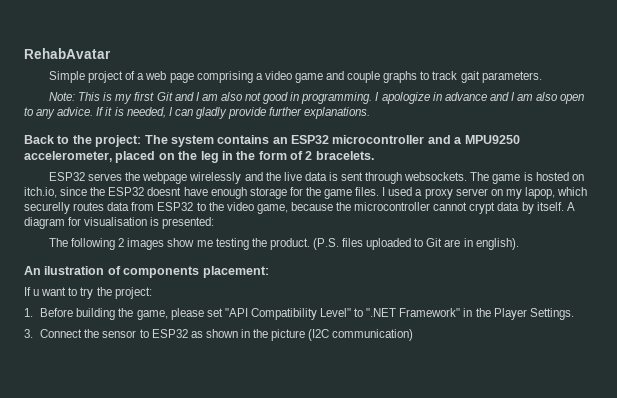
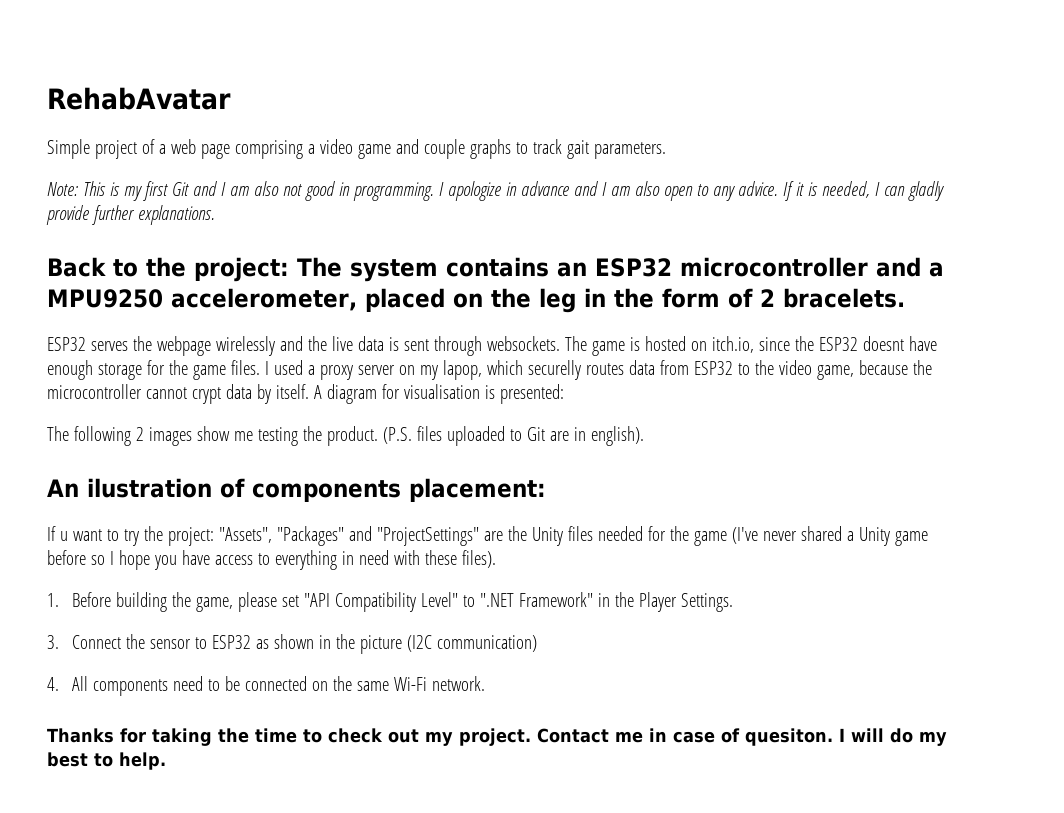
(152, 293) none -> [218,526,928,546] [47,550,496,570] "Assets", "Packages" and "ProjectSettings" are the Unity files needed for the game (I've never shared a Unity game before so I hope you have access to everything in need with these files).
(414, 335) none -> [47,676,486,696] [47,728,947,746] [47,752,166,770] // 4. All components need to be connected on the same Wi-Fi network. // Thanks for taking the time to check out my project. Contact me in case of quesiton. I will do my best to help.

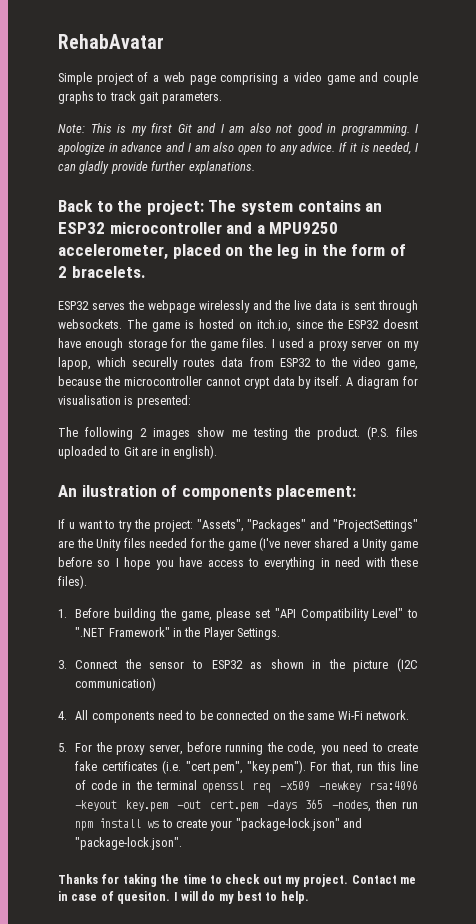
(486, 683) none -> [58,742,418,755] [75,760,418,774] [75,780,419,793] [75,799,418,812] [75,818,363,831] [75,837,183,850] // 5. For the proxy server, before running the code, you need to create fake certificates (i.e. "cert.pem", "key.pem"). For that, run this line of code in the terminal openssl req -x509 -newkey rsa:4096 -keyout key.pem -out cert.pem -days 365 -nodes, then run npm install ws to create your "package-lock.json" and "package-lock.json".

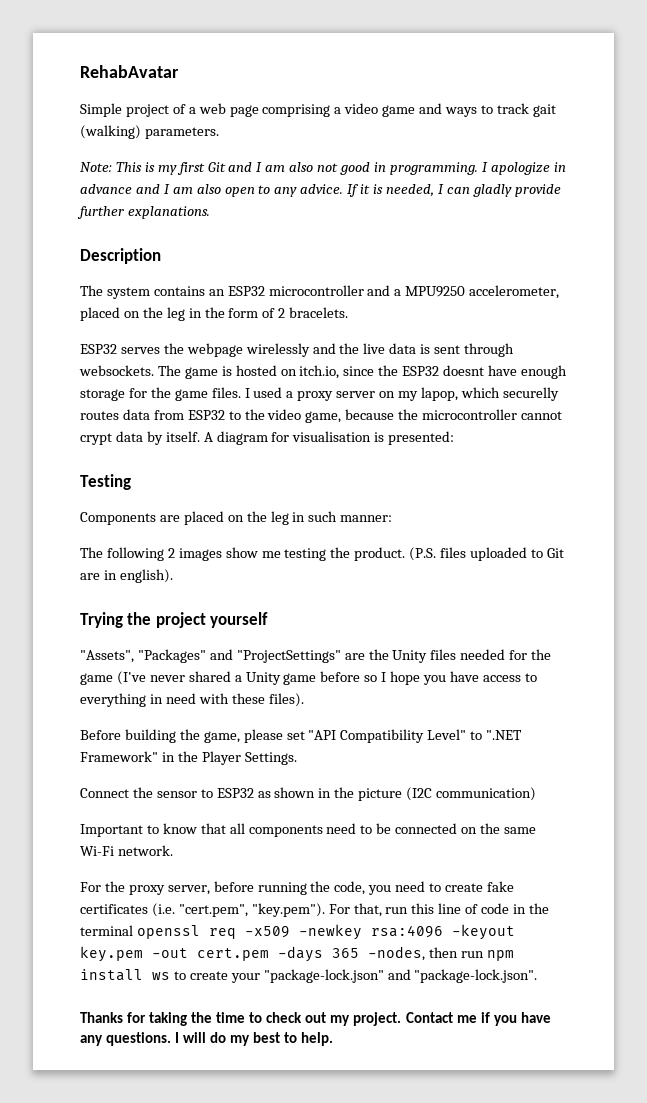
[383,72,419,85] [58,91,94,104] couple graphs -> [445,107,478,117] ways
(159, 98) none -> [80,125,141,139] (walking)
[58,200,204,215] Back to the project: -> [80,248,161,264] Description //
(191, 401) none -> [80,474,131,490] [80,511,393,525] // Testing // Components are placed on the leg in such manner:
[58,485,357,500] [58,519,193,532] An ilustration of components placement: // If u want to try the project: -> [80,612,269,628] Trying the project yourself //
[58,609,67,618] 1. -> (304, 700) none
[58,660,67,669] 3. -> (297, 758) none
[58,710,89,720] 4. All -> [80,823,245,837] Important to know that all
[58,743,67,752] 5. -> (173, 850) none
[58,891,171,904] in case of quesiton. -> [480,1012,551,1026] [80,1032,172,1046] if you have any questions.

